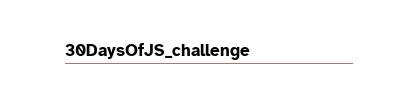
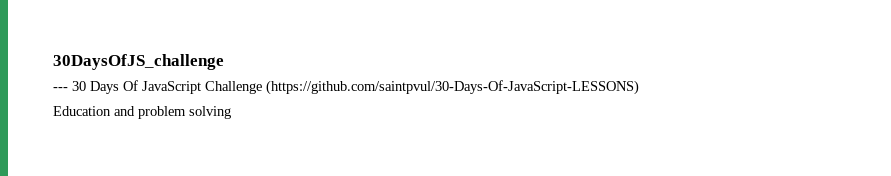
(250, 51) none -> [53,80,639,95] [53,106,231,119] // --- 30 Days Of JavaScript Challenge (https://github.com/saintpvul/30-Days-Of-JavaScript-LESSONS) // Education and problem solving

